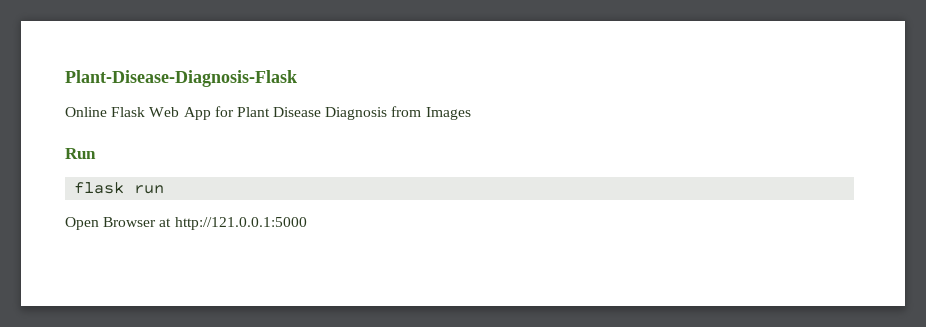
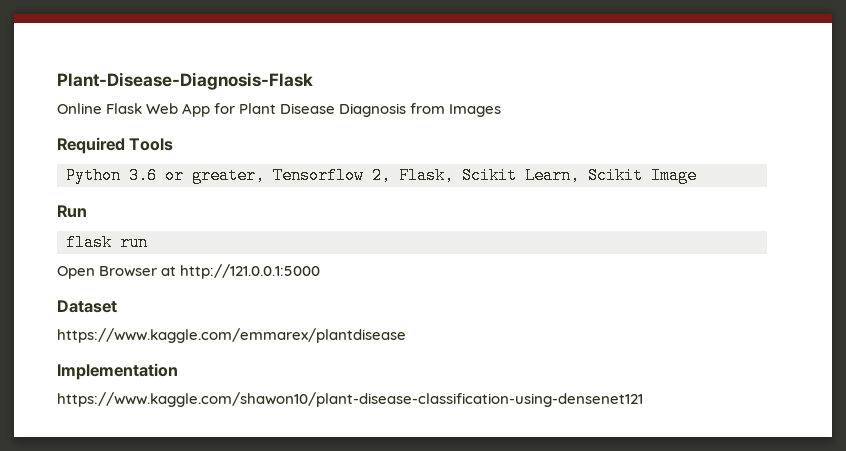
(471, 113) none -> [57,137,174,154] [66,167,697,184] // Required Tools // Python 3.6 or greater, Tensorflow 2, Flask, Scikit Learn, Scikit Image
(307, 223) none -> [57,300,117,313] [57,328,406,343] [57,363,178,380] [57,392,643,407] // Dataset // https://www.kaggle.com/emmarex/plantdisease // Implementation // https://www.kaggle.com/shawon10/plant-disease-classification-using-densenet121

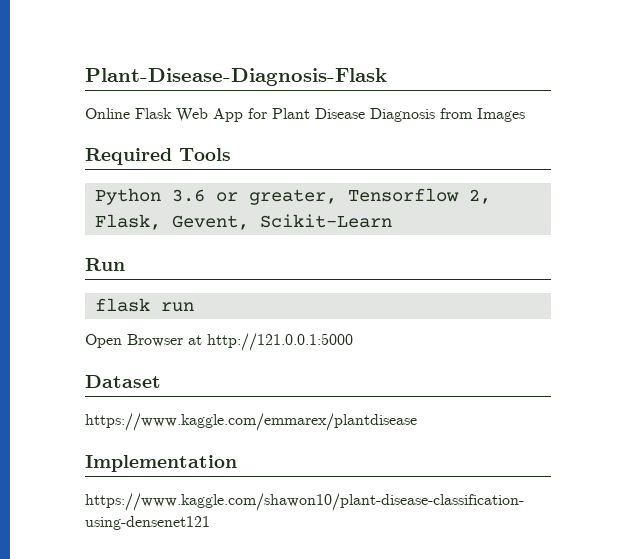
[462,167,697,184] Scikit Learn, Scikit Image -> [171,214,392,230] Gevent, Scikit-Learn

